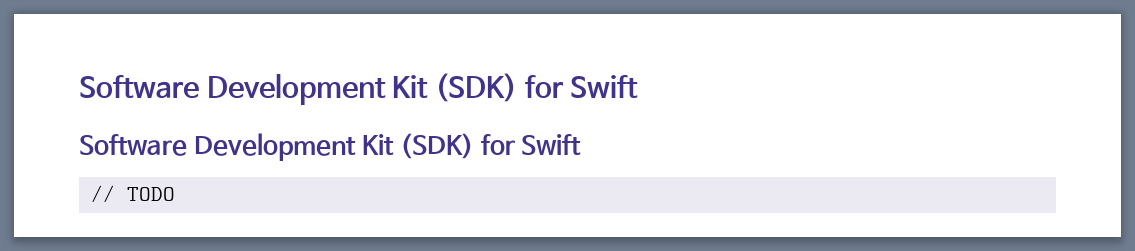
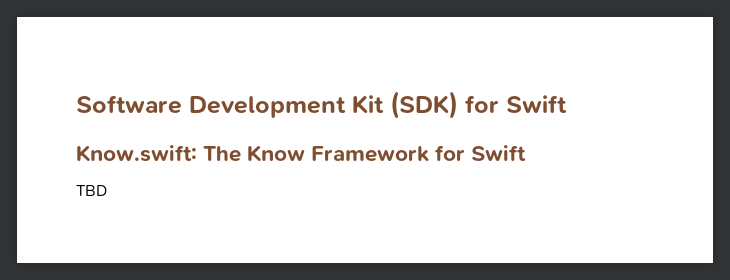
[79,73,639,105] [79,133,582,161] [91,185,175,202] Software Development Kit (SDK) for Swift // Software Development Kit (SDK) for Swift // // TODO -> [76,91,567,119] [76,145,527,162] [76,185,107,196] Software Development Kit (SDK) for Swift // Know.swift: The Know Framework for Swift // TBD

